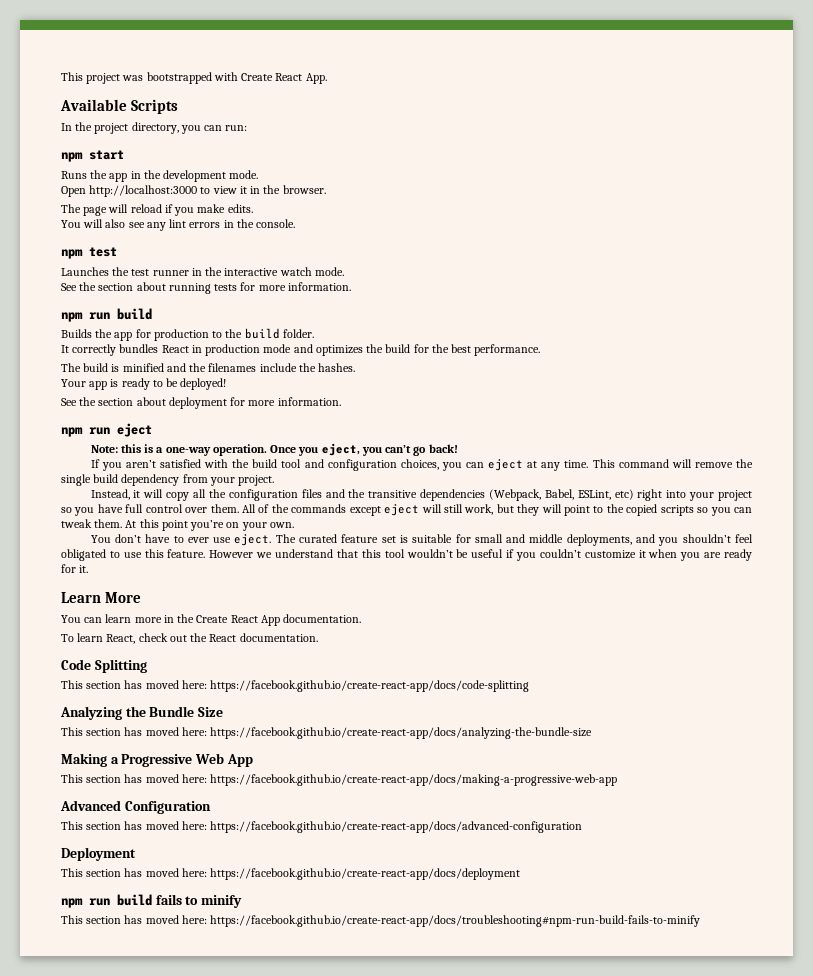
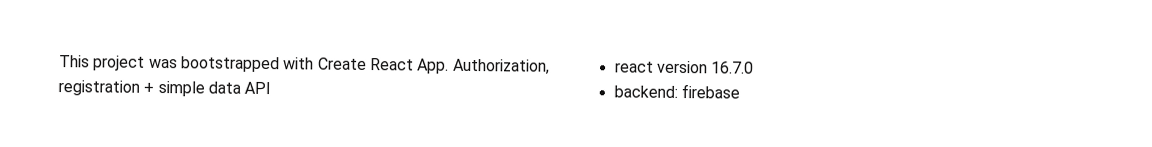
[60,99,179,114] [61,122,248,134] [61,150,124,162] [61,170,259,182] [61,185,326,197] [61,204,253,216] [61,219,296,231] [61,247,117,259] [61,267,344,276] [61,282,351,294] [61,308,152,322] [61,328,314,341] [61,344,541,356] [61,363,356,372] [61,378,227,390] [61,397,341,409] [61,423,152,437] [90,443,458,456] [90,459,753,471] [61,474,275,486] [90,489,752,501] [61,504,752,516] [61,519,294,531] [90,534,753,546] [61,549,753,561] [61,564,89,573] [61,592,142,603] [61,614,362,626] [61,633,318,644] [61,659,147,673] [61,680,530,692] [60,706,223,720] [61,727,593,739] [61,753,253,767] [61,774,618,786] [60,800,211,814] [61,821,583,833] [61,847,136,861] [61,868,521,880] [61,894,242,908] [61,915,701,927] // Available Scripts // In the project directory, you can run: // npm start // Runs the app in the development mode. // Open http://localhost:3000 to view it in the browser. // The page will reload if you make edits. // You will also see any lint errors in the console. // npm test // Launches the test runner in the interactive watch mode. // See the section about running tests for more information. // npm run build // Builds the app for production to the build folder. // It correctly bundles React in production mode and optimizes the build for the best performance. // The build is minified and the filenames include the hashes. // Your app is ready to be deployed! // See the section about deployment for more information. // npm run eject // Note: this is a one-way operation. Once you eject, you can’t go back! // If you aren’t satisfied with the build tool and configuration choices, you can eject at any time. This command will remove the single build dependency from your project. // Instead, it will copy all the configuration files and the transitive dependencies (Webpack, Babel, ESLint, etc) right into your project so you have full control over them. All of the commands except eject will still work, but they will point to the copied scripts so you can tweak them. At this point you’re on your own. // You don’t have to ever use eject. The curated feature set is suitable for small and middle deployments, and you shouldn’t feel obligated to use this feature. However we understand that this tool wouldn’t be useful if you couldn’t customize it when you are ready for it. // Learn More // You can learn more in the Create React App documentation. // To learn React, check out the React documentation. // Code Splitting // This section has moved here: https://facebook.github.io/create-react-app/docs/code-splitting // Analyzing the Bundle Size // This section has moved here: https://facebook.github.io/create-react-app/docs/analyzing-the-bundle-size // Making a Progressive Web App // This section has moved here: https://facebook.github.io/create-react-app/docs/making-a-progressive-web-app // Advanced Configuration // This section has moved here: https://facebook.github.io/create-react-app/docs/advanced-configuration // Deployment // This section has moved here: https://facebook.github.io/create-react-app/docs/deployment // npm run build fails to minify // This section has moved here: https://facebook.github.io/create-react-app/docs/troubleshooting#npm-run-build-fails-to-minify -> [451,58,550,75] [58,80,272,97] [614,60,755,74] [613,84,740,99] Authorization, registration + simple data API // react version 16.7.0 // backend: firebase

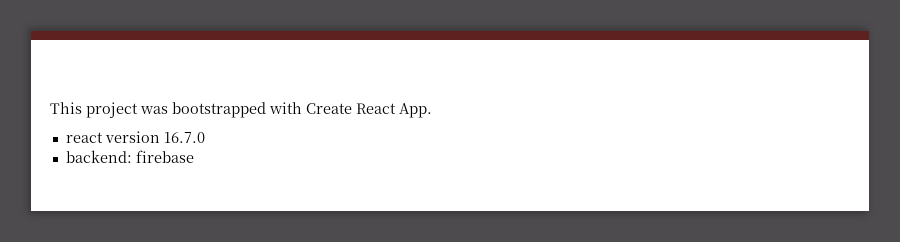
[451,58,550,75] [58,80,272,97] Authorization, registration + simple data API -> (432, 110) none

